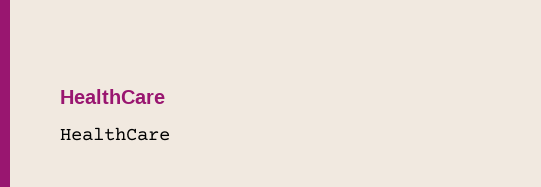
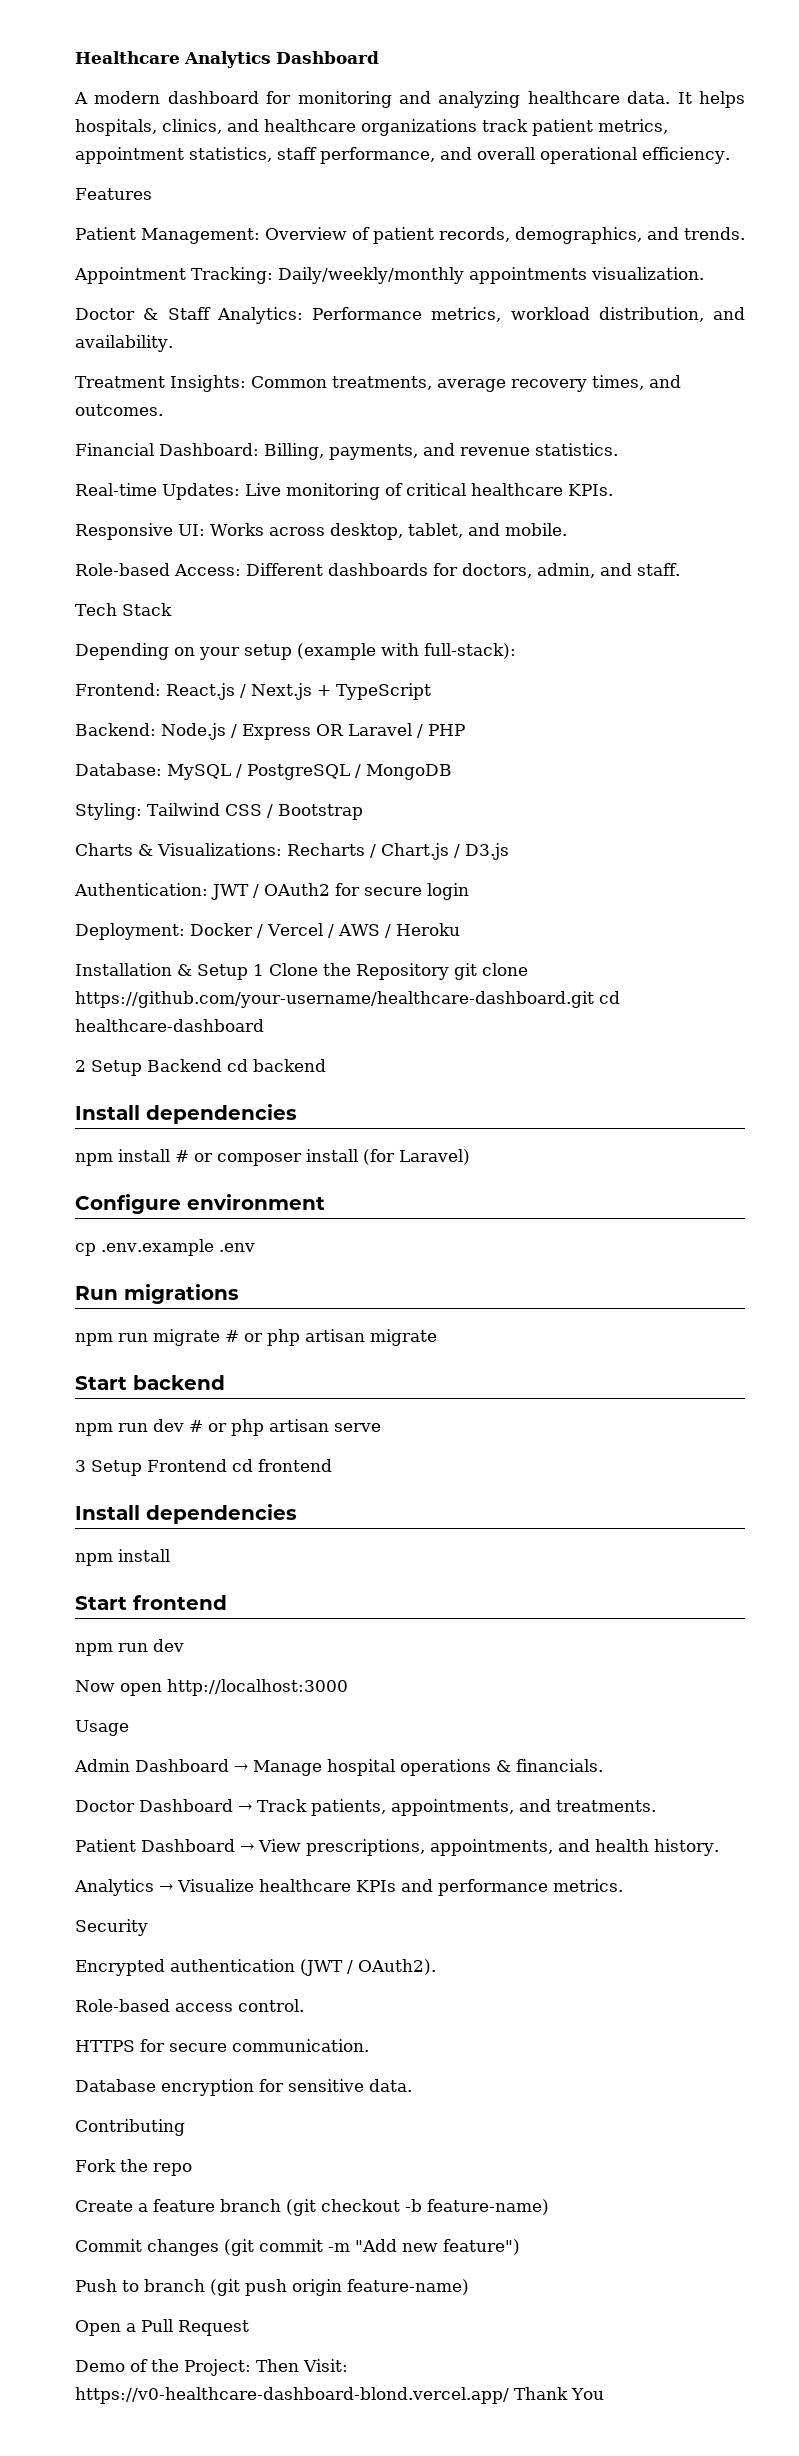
[60,89,165,104] [60,127,170,141] HealthCare // HealthCare -> [75,51,379,68] [74,91,745,108] [75,119,668,136] [75,147,730,164] [75,188,152,200] [75,227,745,244] [74,267,704,284] [75,307,745,324] [75,335,173,352] [75,375,681,392] [75,404,163,416] [75,443,618,460] [75,483,613,500] [75,523,567,540] [75,563,680,578] [75,603,172,616] [75,643,516,660] [75,683,431,700] [75,723,465,740] [75,763,452,780] [75,803,363,820] [75,843,509,860] [74,883,469,900] [75,923,460,940] [75,963,528,980] [75,991,620,1008] [75,1019,264,1032] [75,1059,326,1076] [75,1104,297,1124] [75,1149,470,1166] [75,1194,325,1214] [75,1239,255,1256] [75,1284,239,1304] [75,1329,437,1346] [75,1375,225,1390] [75,1419,381,1436] [75,1459,332,1476] [75,1504,297,1524] [75,1549,170,1566] [75,1595,227,1610] [75,1639,184,1656] [75,1679,348,1696] [75,1720,129,1736] [74,1759,603,1776] [75,1799,656,1816] [75,1839,719,1856] [74,1879,623,1896] [75,1919,148,1936] [75,1959,436,1976] [75,1999,304,2012] [75,2039,369,2052] [75,2079,412,2096] [75,2119,185,2136] [75,2159,192,2176] [75,2199,549,2216] [75,2239,520,2256] [75,2279,469,2296] [75,2319,249,2336] [75,2359,348,2376] [75,2387,604,2404] Healthcare Analytics Dashboard // A modern dashboard for monitoring and analyzing healthcare data. It helps hospitals, clinics, and healthcare organizations track patient metrics, appointment statistics, staff performance, and overall operational efficiency. // Features // Patient Management: Overview of patient records, demographics, and trends. // Appointment Tracking: Daily/weekly/monthly appointments visualization. // Doctor & Staff Analytics: Performance metrics, workload distribution, and availability. // Treatment Insights: Common treatments, average recovery times, and outcomes. // Financial Dashboard: Billing, payments, and revenue statistics. // Real-time Updates: Live monitoring of critical healthcare KPIs. // Responsive UI: Works across desktop, tablet, and mobile. // Role-based Access: Different dashboards for doctors, admin, and staff. // Tech Stack // Depending on your setup (example with full-stack): // Frontend: React.js / Next.js + TypeScript // Backend: Node.js / Express OR Laravel / PHP // Database: MySQL / PostgreSQL / MongoDB // Styling: Tailwind CSS / Bootstrap // Charts & Visualizations: Recharts / Chart.js / D3.js // Authentication: JWT / OAuth2 for secure login // Deployment: Docker / Vercel / AWS / Heroku // Installation & Setup 1 Clone the Repository git clone https://github.com/your-username/healthcare-dashboard.git cd healthcare-dashboard // 2 Setup Backend cd backend // Install dependencies // npm install # or composer install (for Laravel) // Configure environment // cp .env.example .env // Run migrations // npm run migrate # or php artisan migrate // Start backend // npm run dev # or php artisan serve // 3 Setup Frontend cd frontend // Install dependencies // npm install // Start frontend // npm run dev // Now open http://localhost:3000 // Usage // Admin Dashboard → Manage hospital operations & financials. // Doctor Dashboard → Track patients, appointments, and treatments. // Patient Dashboard → View prescriptions, appointments, and health history. // Analytics → Visualize healthcare KPIs and performance metrics. // Security // Encrypted authentication (JWT / OAuth2). // Role-based access control. // HTTPS for secure communication. // Database encryption for sensitive data. // Contributing // Fork the repo // Create a feature branch (git checkout -b feature-name) // Commit changes (git commit -m "Add new feature") // Push to branch (git push origin feature-name) // Open a Pull Request // Demo of the Project: Then Visit: https://v0-healthcare-dashboard-blond.vercel.app/ Thank You

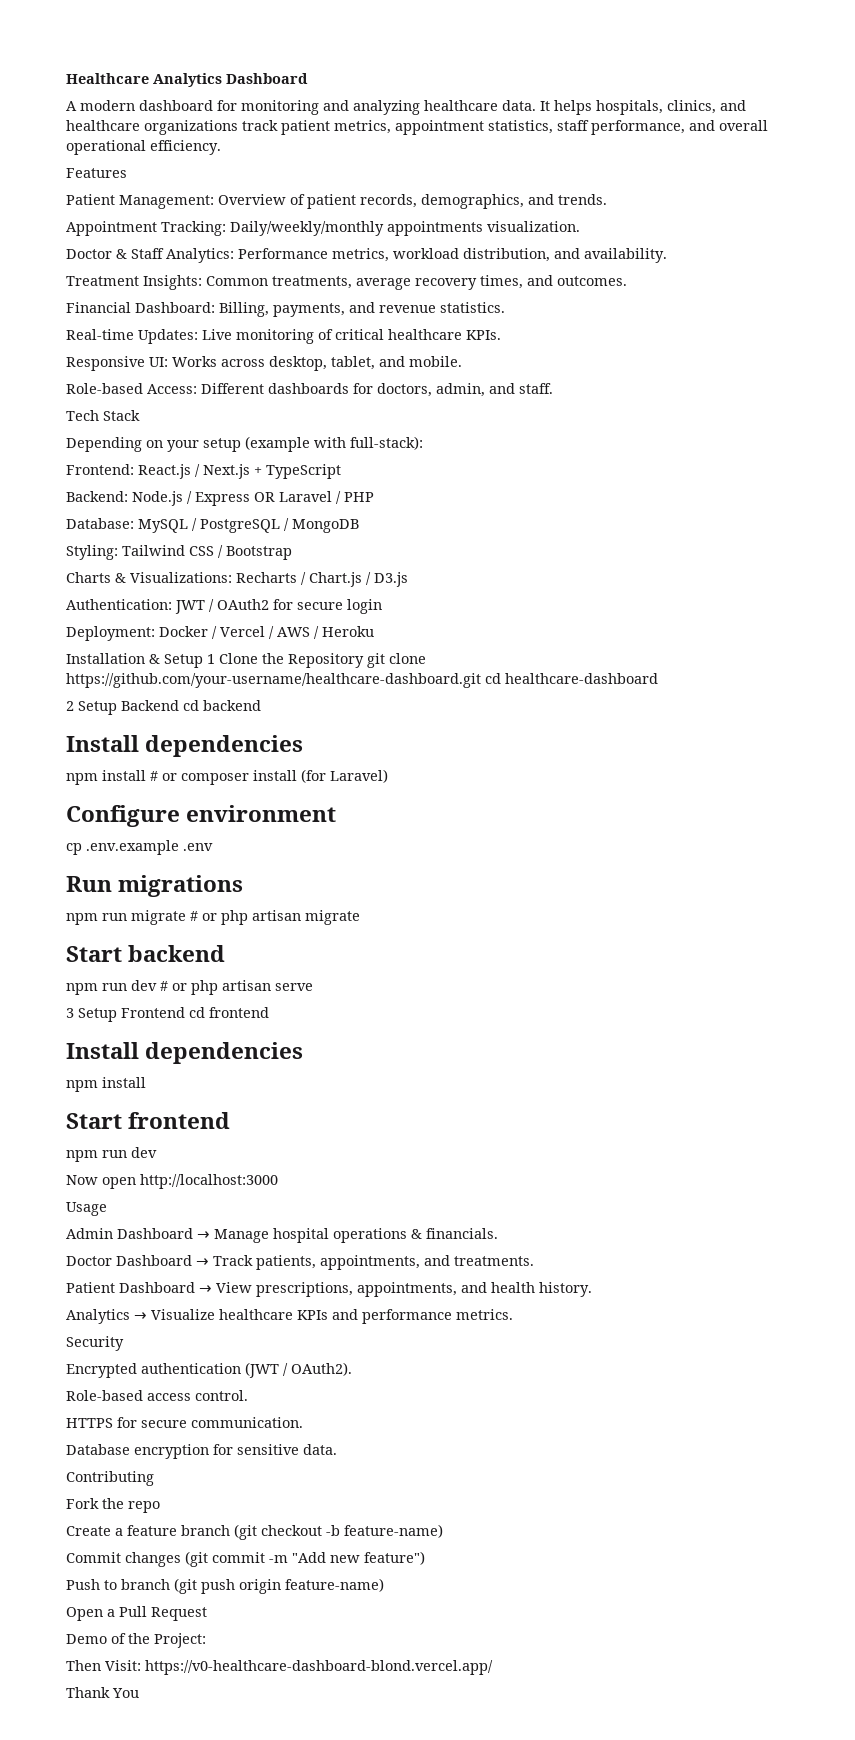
(251, 2367) none -> (206, 1640) //
(509, 2395) none -> (493, 1667) //

